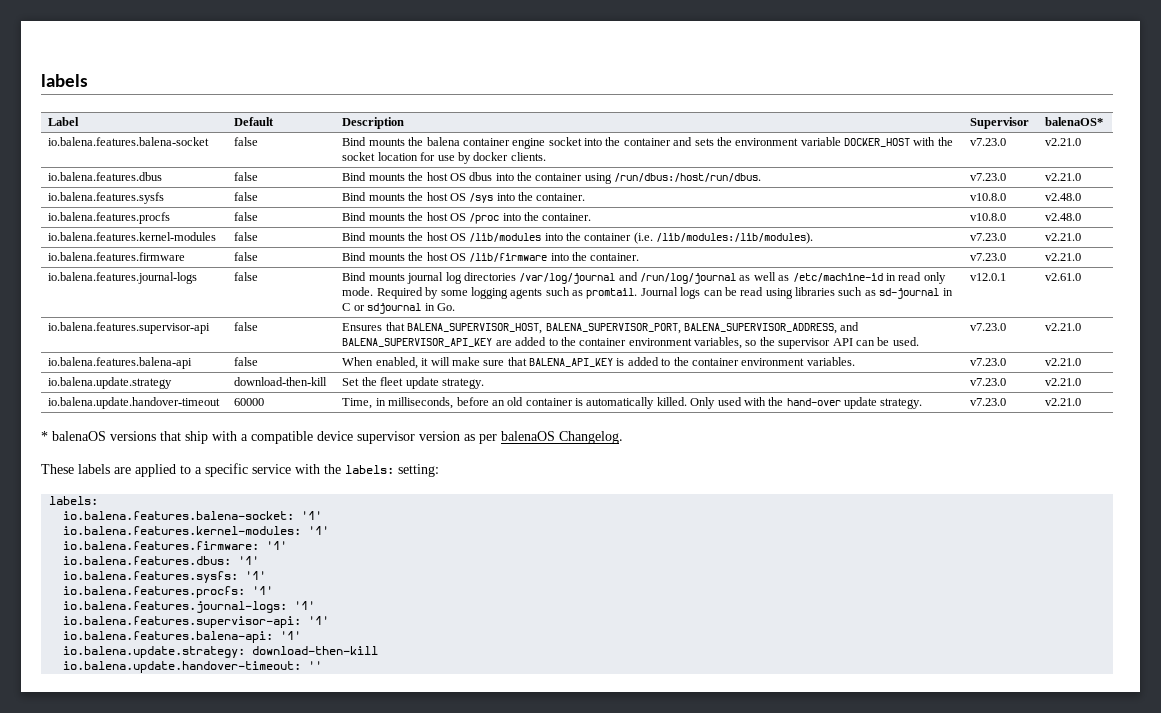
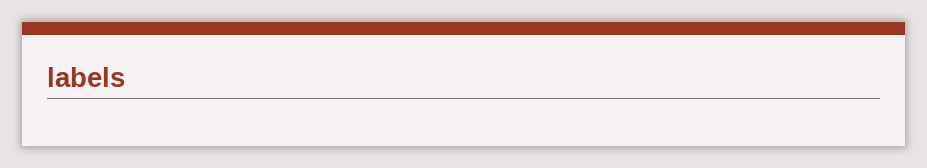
[41,74,88,87] [48,117,80,126] [234,117,275,126] [342,117,405,129] [970,117,1030,129] [1045,117,1104,126] [48,137,210,146] [234,137,259,146] [342,137,953,149] [342,152,546,164] [970,138,1007,146] [1045,138,1082,146] [48,172,163,181] [234,172,259,181] [342,172,762,184] [970,173,1007,181] [1045,173,1082,181] [48,192,165,204] [234,192,259,201] [342,192,586,203] [970,193,1007,201] [1045,193,1082,201] [48,212,171,224] [234,212,259,221] [342,212,592,224] [970,213,1007,221] [1045,213,1082,221] [48,232,217,241] [234,232,259,241] [342,232,814,244] [970,233,1007,241] [1045,233,1082,241] [48,252,186,261] [234,252,259,261] [342,252,640,262] [970,253,1007,261] [1045,253,1082,261] [48,272,198,284] [234,272,259,281] [342,272,946,284] [342,287,953,299] [342,303,455,314] [970,273,1007,281] [1045,273,1082,281] [48,322,211,334] [234,322,259,331] [342,322,860,334] [342,337,919,349] [970,323,1007,331] [1045,323,1082,331] [48,357,193,369] [234,357,259,366] [342,357,855,369] [970,358,1007,366] [1045,358,1082,366] [48,377,173,389] [234,377,328,386] [342,377,484,389] [970,378,1007,386] [1045,378,1082,386] [48,397,221,409] [234,398,265,406] [342,397,923,409] [970,398,1007,406] [1045,398,1082,406] [41,431,623,444] [41,463,439,477] [49,496,99,505] [63,511,323,520] [63,526,330,535] [63,541,288,550] [63,556,260,565] [63,571,267,583] [63,586,274,598] [63,601,316,613] [63,616,330,628] [63,631,302,643] [63,646,379,658] [63,661,323,673] labels // Label | Default | Description | Supervisor | balenaOS* // io.balena.features.balena-socket | false | Bind mounts the balena container engine socket into the container and sets the environment variable DOCKER_HOST with the socket location for use by docker clients. | v7.23.0 | v2.21.0 // io.balena.features.dbus | false | Bind mounts the host OS dbus into the container using /run/dbus:/host/run/dbus. | v7.23.0 | v2.21.0 // io.balena.features.sysfs | false | Bind mounts the host OS /sys into the container. | v10.8.0 | v2.48.0 // io.balena.features.procfs | false | Bind mounts the host OS /proc into the container. | v10.8.0 | v2.48.0 // io.balena.features.kernel-modules | false | Bind mounts the host OS /lib/modules into the container (i.e. /lib/modules:/lib/modules). | v7.23.0 | v2.21.0 // io.balena.features.firmware | false | Bind mounts the host OS /lib/firmware into the container. | v7.23.0 | v2.21.0 // io.balena.features.journal-logs | false | Bind mounts journal log directories /var/log/journal and /run/log/journal as well as /etc/machine-id in read only mode. Required by some logging agents such as promtail. Journal logs can be read using libraries such as sd-journal in C or sdjournal in Go. | v12.0.1 | v2.61.0 // io.balena.features.supervisor-api | false | Ensures that BALENA_SUPERVISOR_HOST, BALENA_SUPERVISOR_PORT, BALENA_SUPERVISOR_ADDRESS, and BALENA_SUPERVISOR_API_KEY are added to the container environment variables, so the supervisor API can be used. | v7.23.0 | v2.21.0 // io.balena.features.balena-api | false | When enabled, it will make sure that BALENA_API_KEY is added to the container environment variables. | v7.23.0 | v2.21.0 // io.balena.update.strategy | download-then-kill | Set the fleet update strategy. | v7.23.0 | v2.21.0 // io.balena.update.handover-timeout | 60000 | Time, in milliseconds, before an old container is automatically killed. Only used with the hand-over update strategy. | v7.23.0 | v2.21.0 // * balenaOS versions that ship with a compatible device supervisor version as per balenaOS Changelog. // These labels are applied to a specific service with the labels: setting: // labels: // io.balena.features.balena-socket: '1' // io.balena.features.kernel-modules: '1' // io.balena.features.firmware: '1' // io.balena.features.dbus: '1' // io.balena.features.sysfs: '1' // io.balena.features.procfs: '1' // io.balena.features.journal-logs: '1' // io.balena.features.supervisor-api: '1' // io.balena.features.balena-api: '1' // io.balena.update.strategy: download-then-kill // io.balena.update.handover-timeout: '' -> [47,67,125,87] labels

